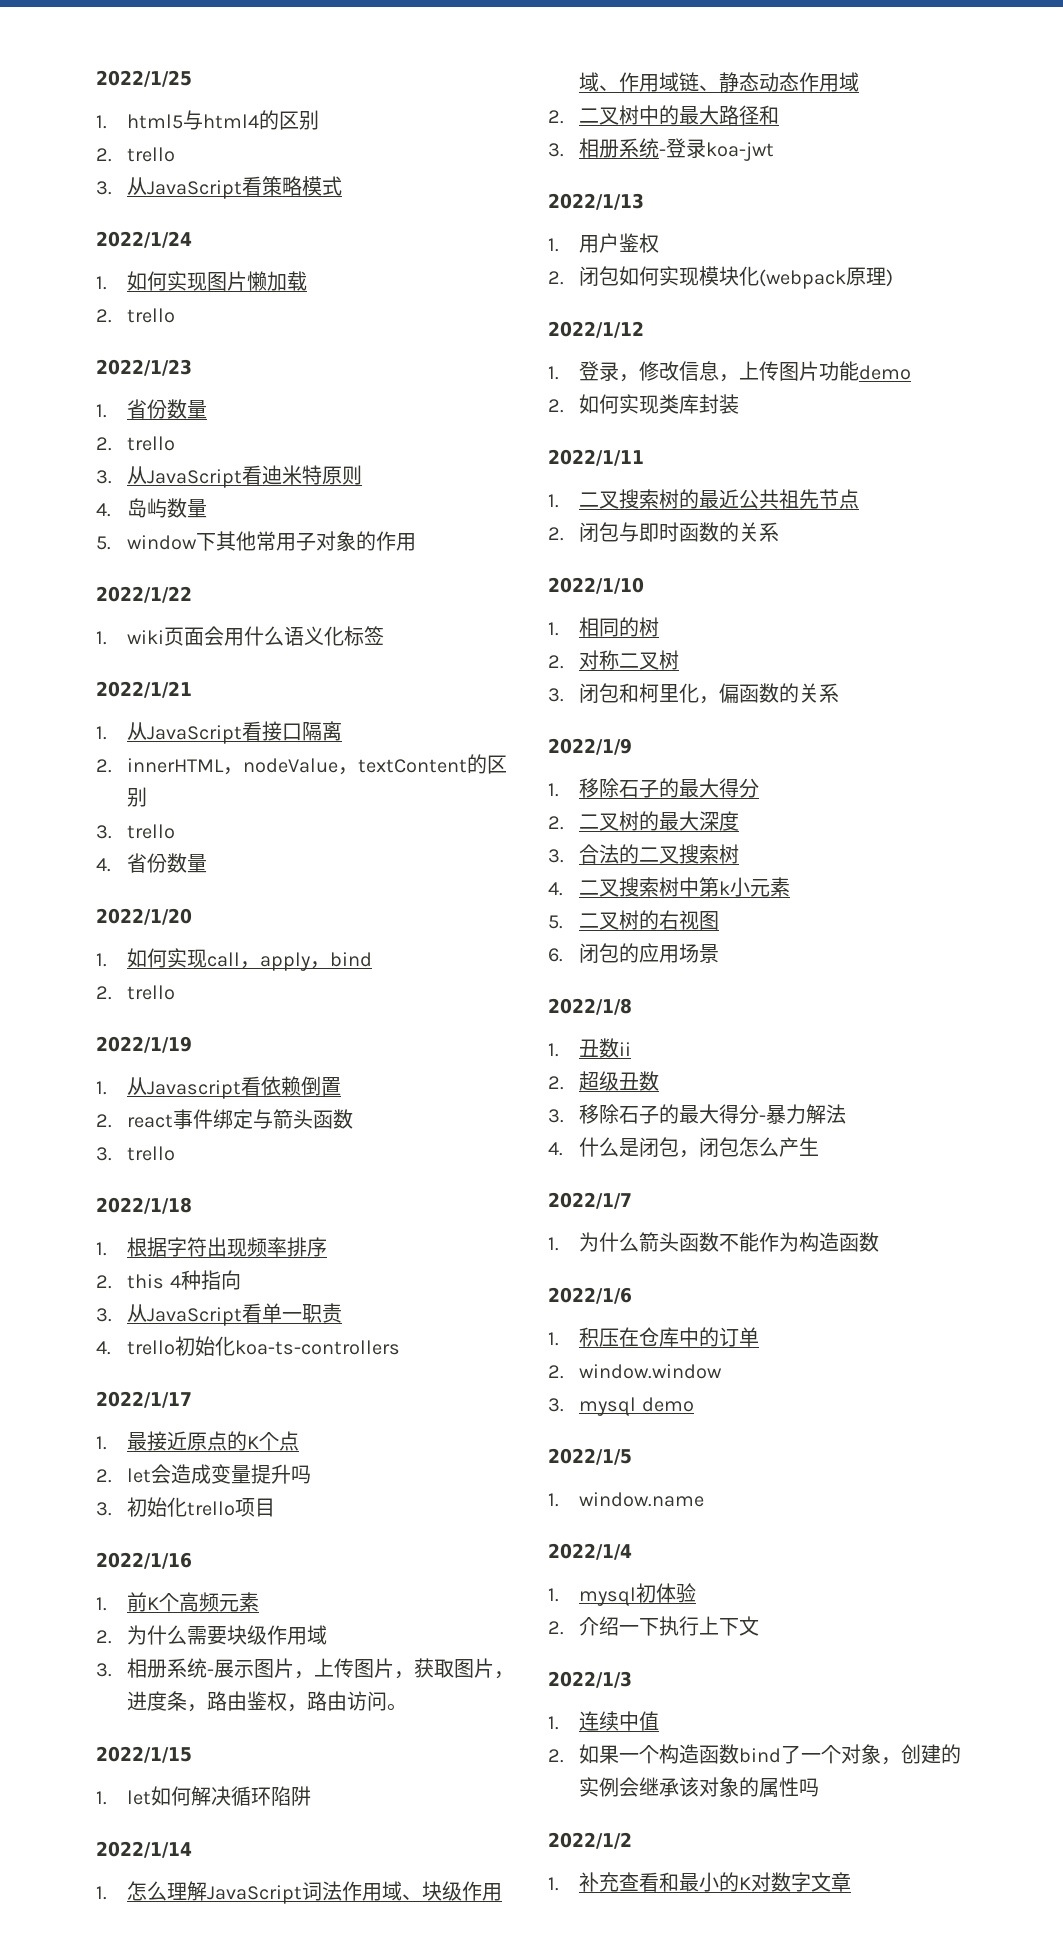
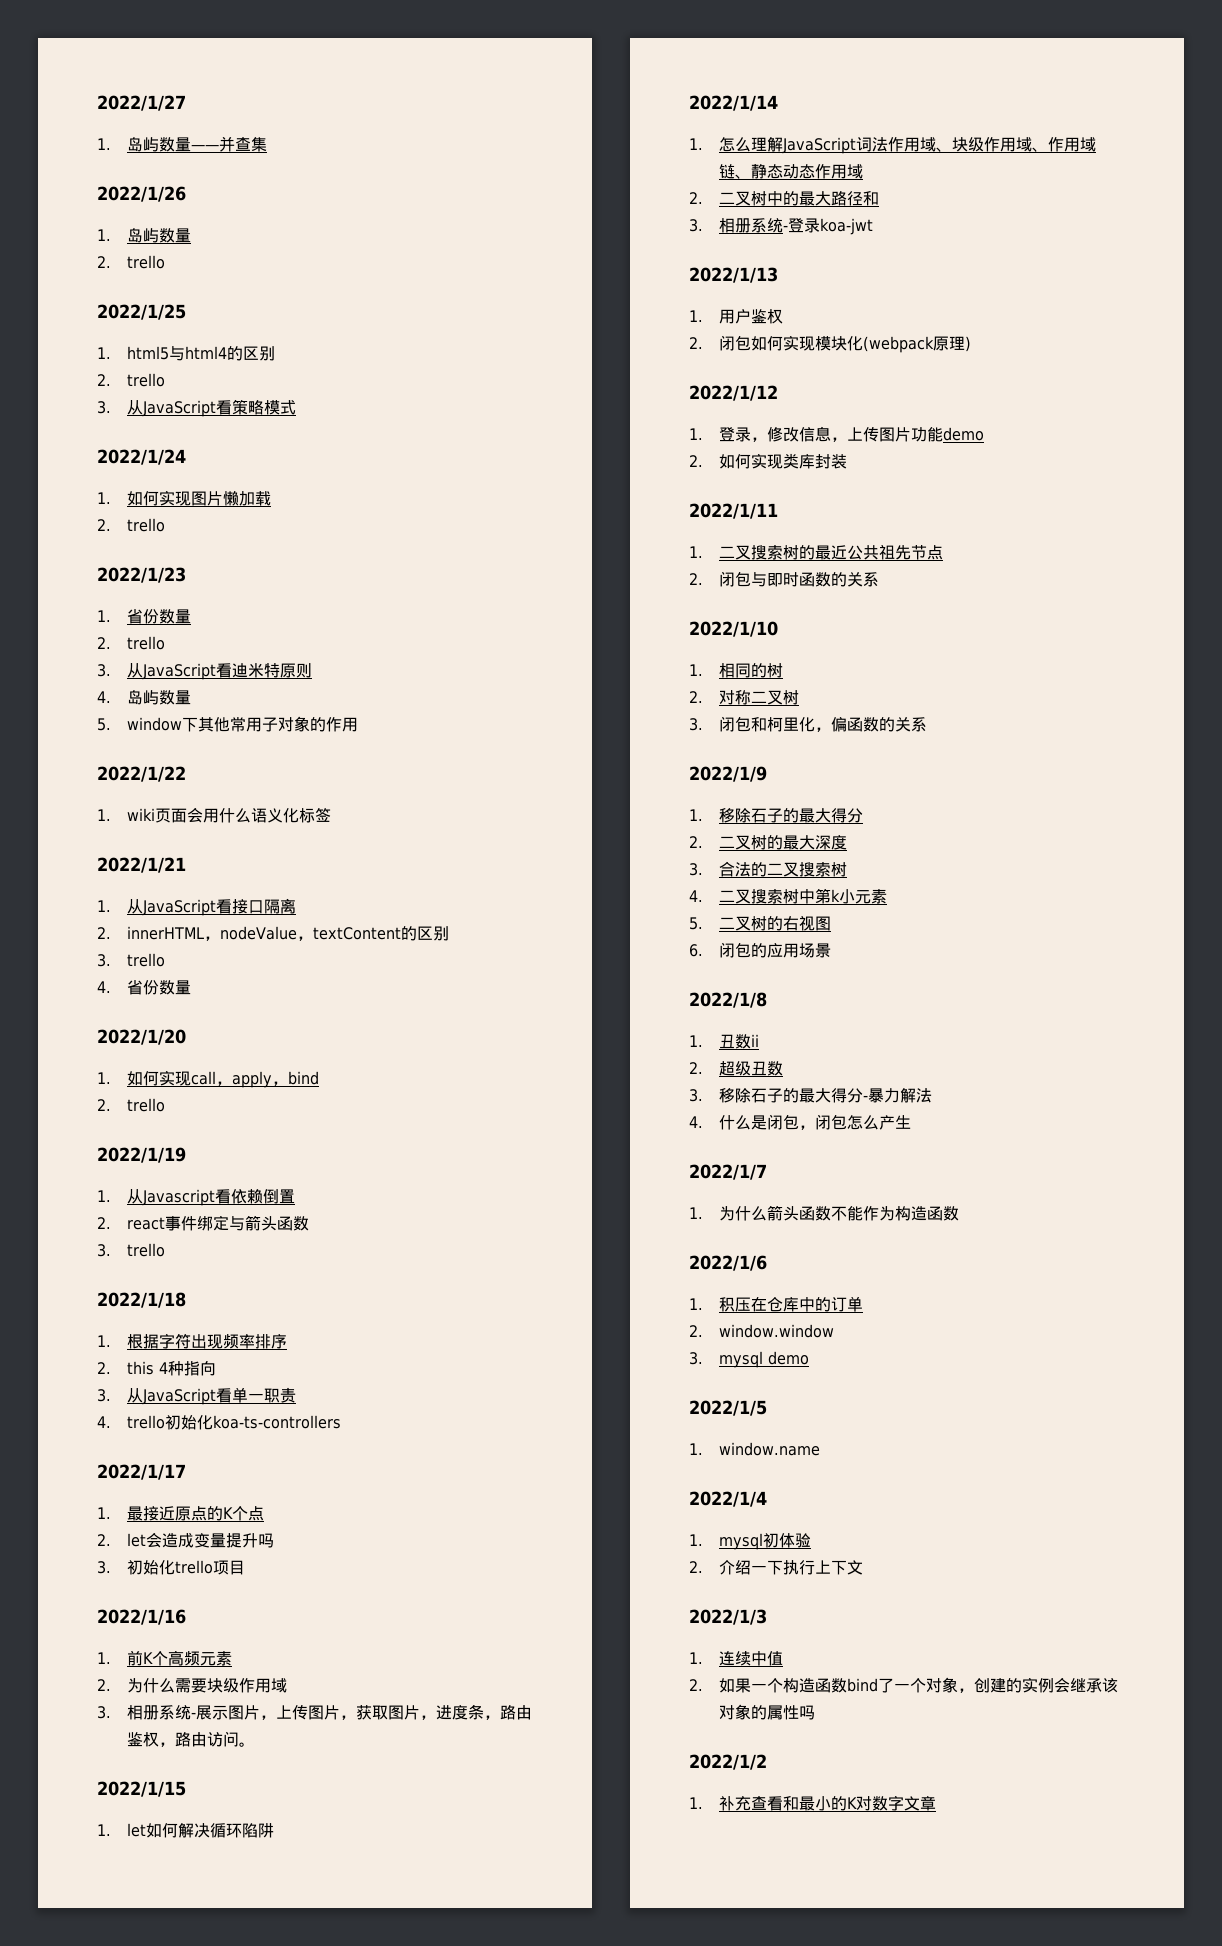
(96, 78) none -> [97,95,186,111] [97,136,267,152] [97,186,186,202] [97,228,191,243] [97,255,165,269] 2022/1/27 // 1.岛屿数量——并查集 // 2022/1/26 // 1.岛屿数量 // 2. trello //

